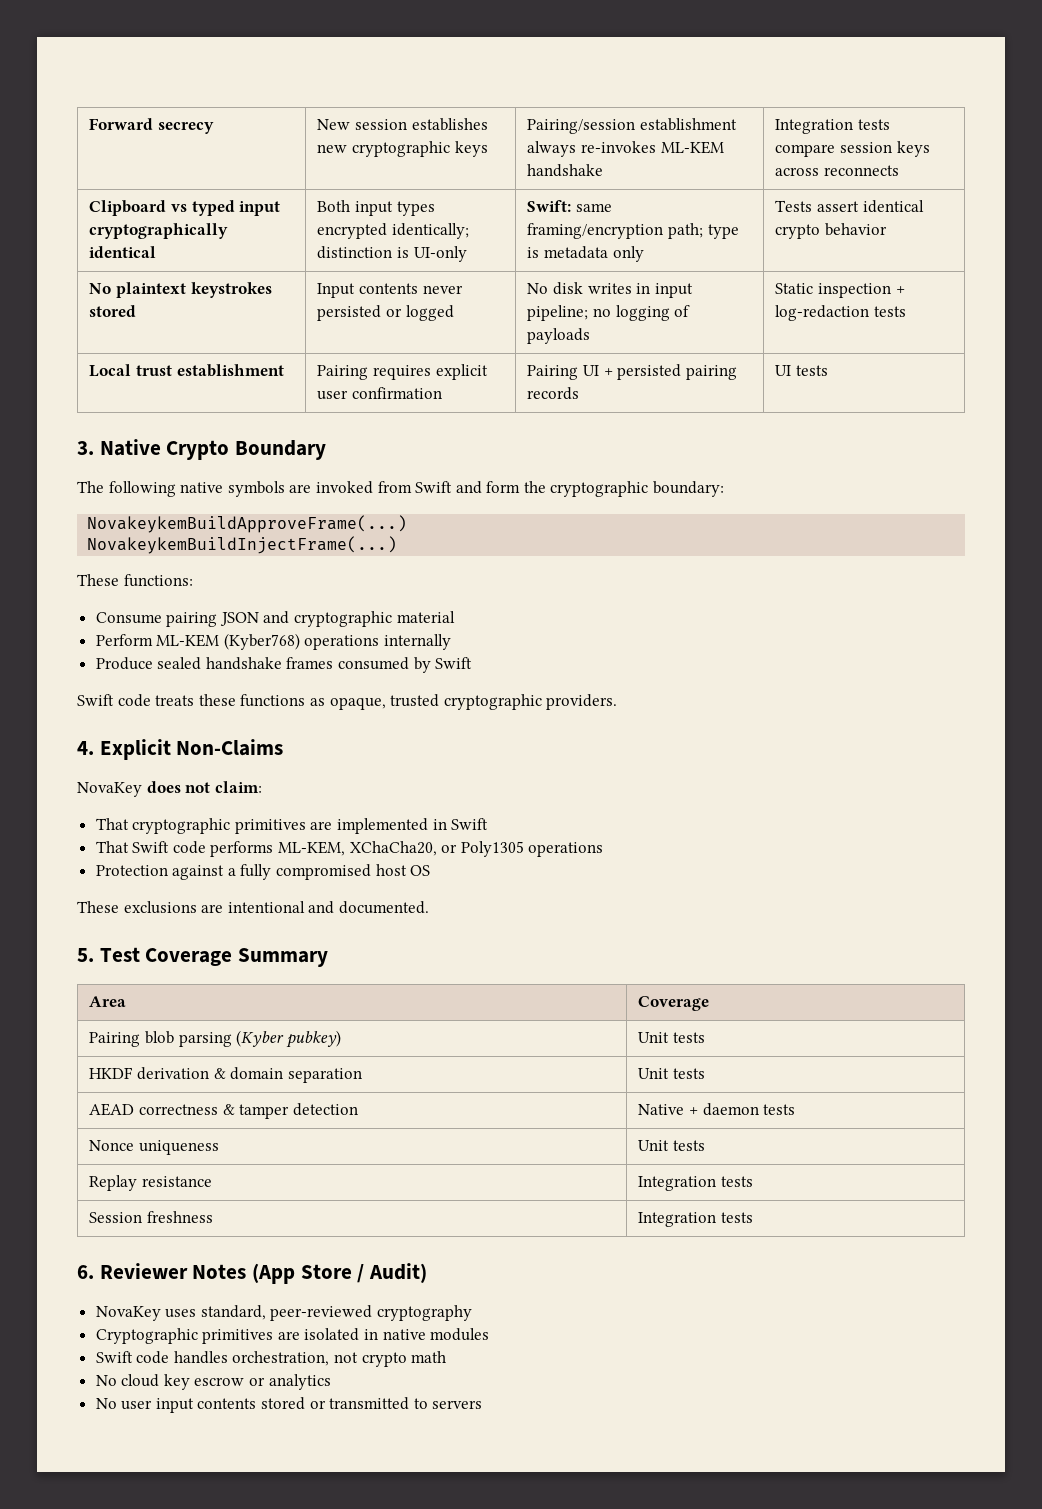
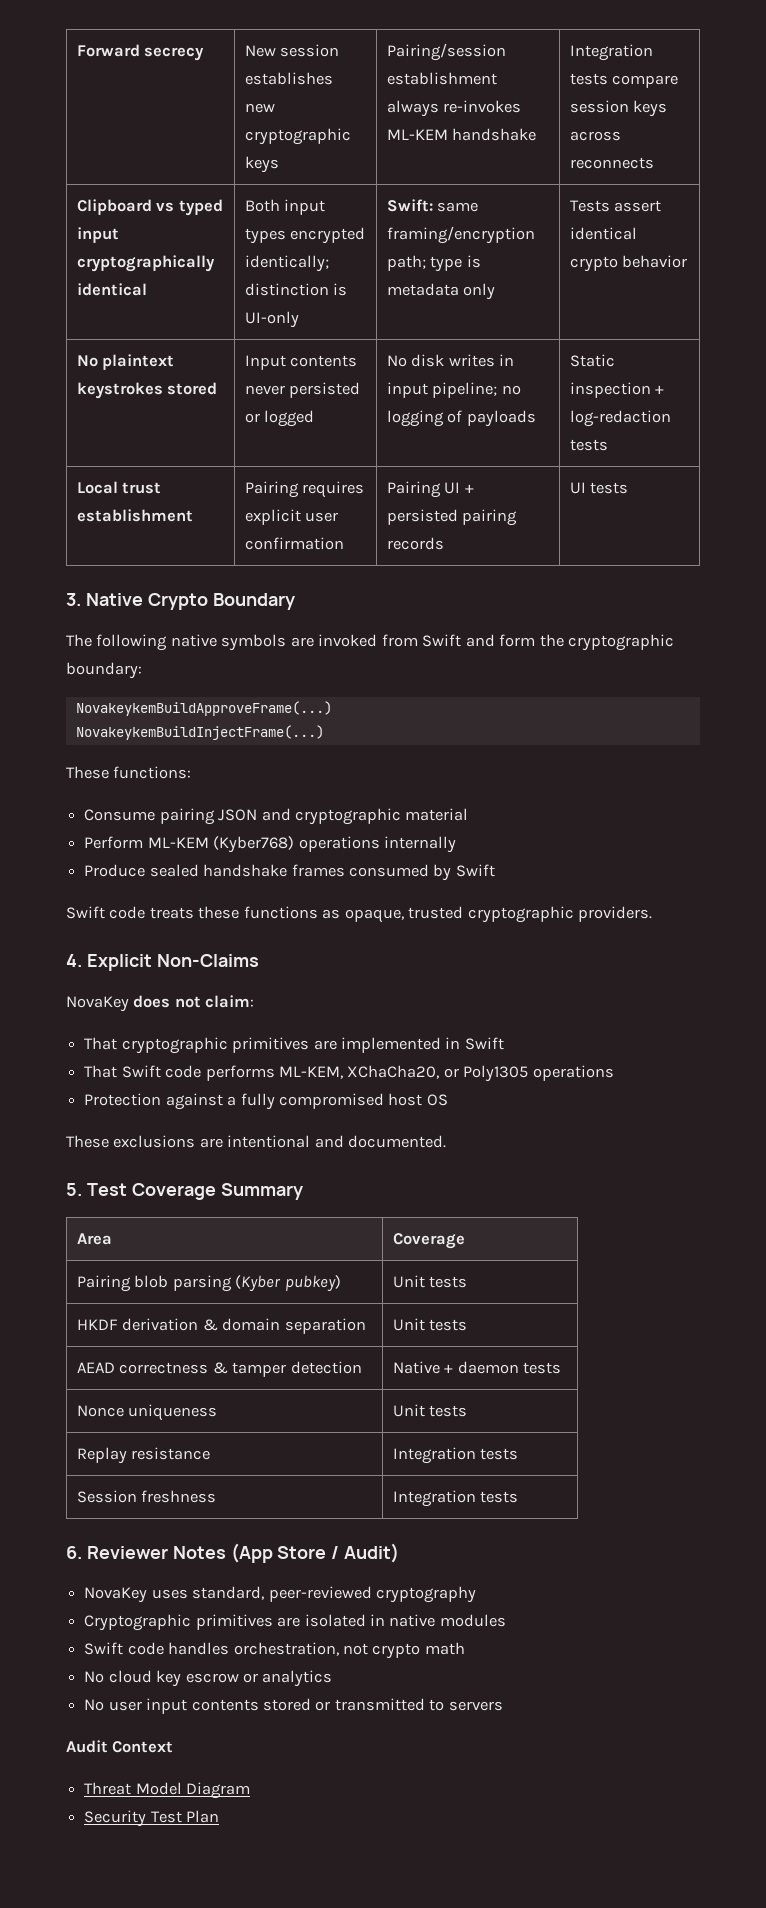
(483, 1404) none -> [66,1740,174,1753] [84,1782,251,1799] [84,1810,220,1827] // Audit Context // Threat Model Diagram // Security Test Plan

